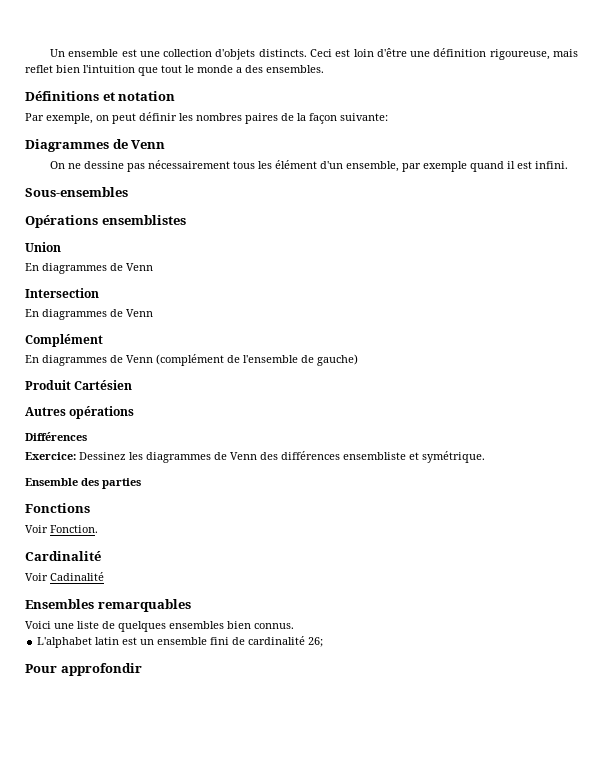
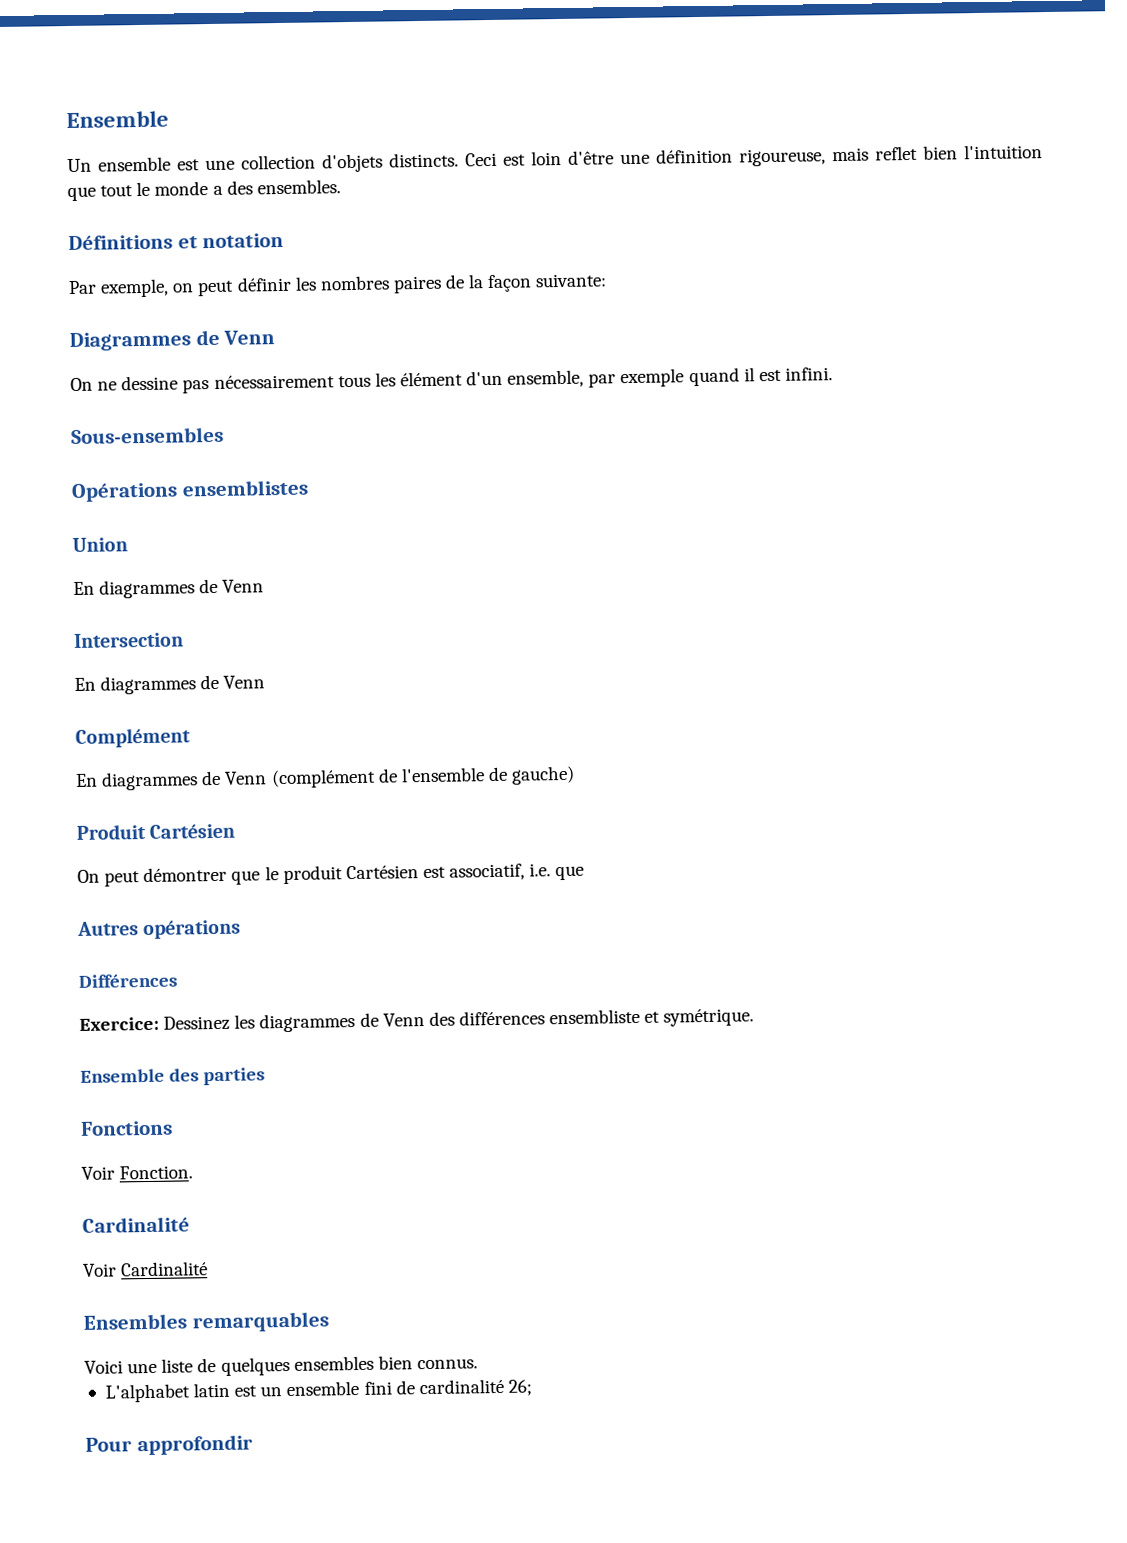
(50, 53) none -> [66,110,169,129] Ensemble //
(133, 385) none -> [77,863,585,887] // On peut démontrer que le produit Cartésien est associatif, i.e. que
[50,572,104,581] Cadinalité -> [120,1261,209,1277] Cardinalité

